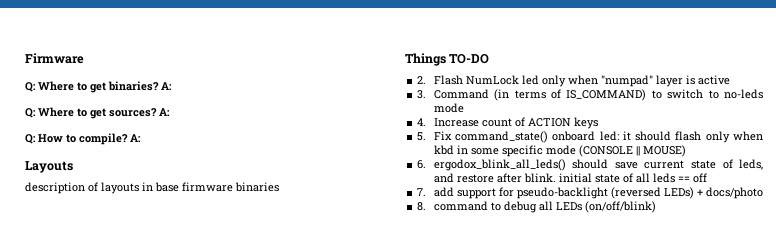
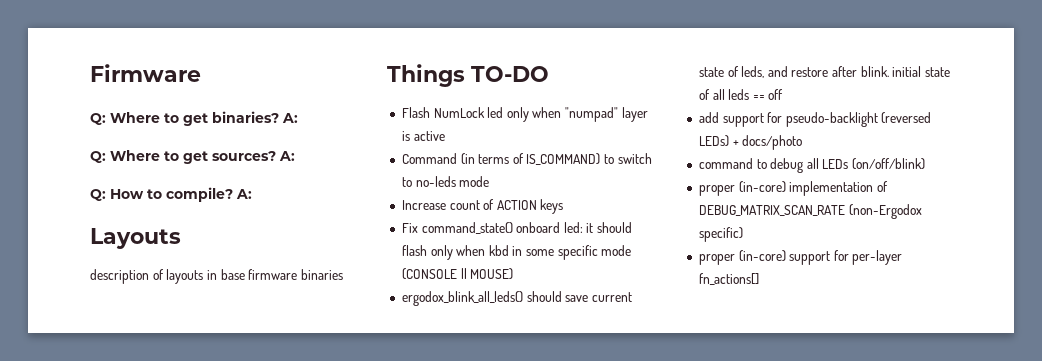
[417,76,427,84] 2. -> (549, 74) none
[417,90,427,99] 3. -> (445, 136) none
[417,118,427,126] 4. -> (490, 181) none
[417,132,427,141] 5. -> (564, 206) none
[417,160,427,169] 6. -> (514, 274) none
[417,188,427,196] 7. -> (784, 94) none
[417,202,427,211] 8. -> (803, 142) none
(656, 207) none -> [698,181,888,196] [698,204,922,219] [698,227,743,242] [698,250,903,265] [698,273,759,285] // proper (in-core) implementation of DEBUG_MATRIX_SCAN_RATE (non-Ergodox specific) // proper (in-core) support for per-layer fn_actions[]

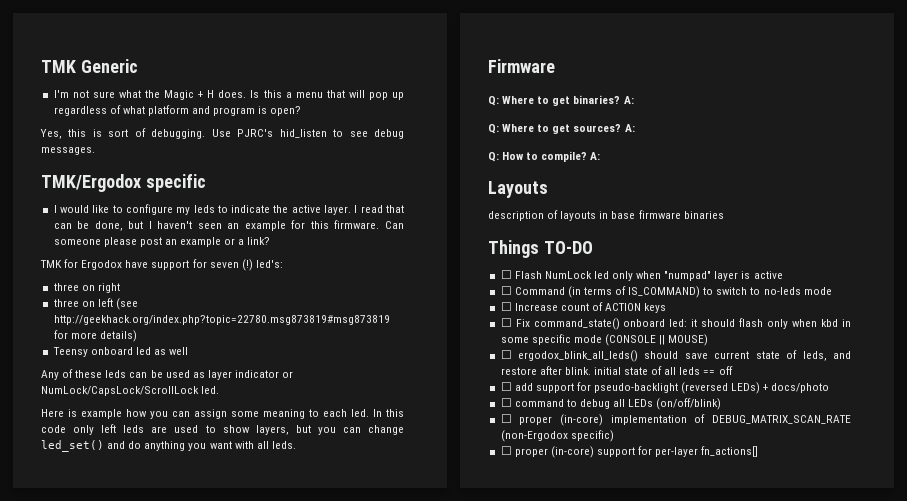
(90, 73) none -> [41,59,138,73] [53,90,404,100] [53,105,302,116] [40,128,404,139] [41,147,95,155] [41,174,206,192] [53,204,405,215] [53,220,405,231] [53,237,271,247] [40,259,283,271] [53,283,120,293] [53,298,138,310] [53,315,390,325] [53,330,137,342] [52,347,189,357] [41,369,294,380] [41,386,220,396] [41,409,404,419] [41,424,404,435] [41,440,296,452] TMK Generic // I'm not sure what the Magic + H does. Is this a menu that will pop up regardless of what platform and program is open? // Yes, this is sort of debugging. Use PJRC's hid_listen to see debug messages. // TMK/Ergodox specific // I would like to configure my leds to indicate the active layer. I read that can be done, but I haven't seen an example for this firmware. Can someone please post an example or a link? // TMK for Ergodox have support for seven (!) led's: // three on right // three on left (see http://geekhack.org/index.php?topic=22780.msg873819#msg873819 for more details) // Teensy onboard led as well // Any of these leds can be used as layer indicator or NumLock/CapsLock/ScrollLock led. // Here is example how you can assign some meaning to each led. In this code only left leds are used to show layers, but you can change led_set() and do anything you want with all leds. //
(549, 74) none -> [500,270,512,279] ☐
(445, 136) none -> [500,286,512,295] ☐
(490, 181) none -> [500,302,512,311] ☐
(564, 206) none -> [500,318,512,327] ☐
(514, 274) none -> [500,350,512,359] ☐
(784, 94) none -> [500,382,512,391] ☐
(803, 142) none -> [500,398,512,407] ☐
(926, 164) none -> [500,414,512,423] ☐
(743, 234) none -> [500,446,512,455] ☐

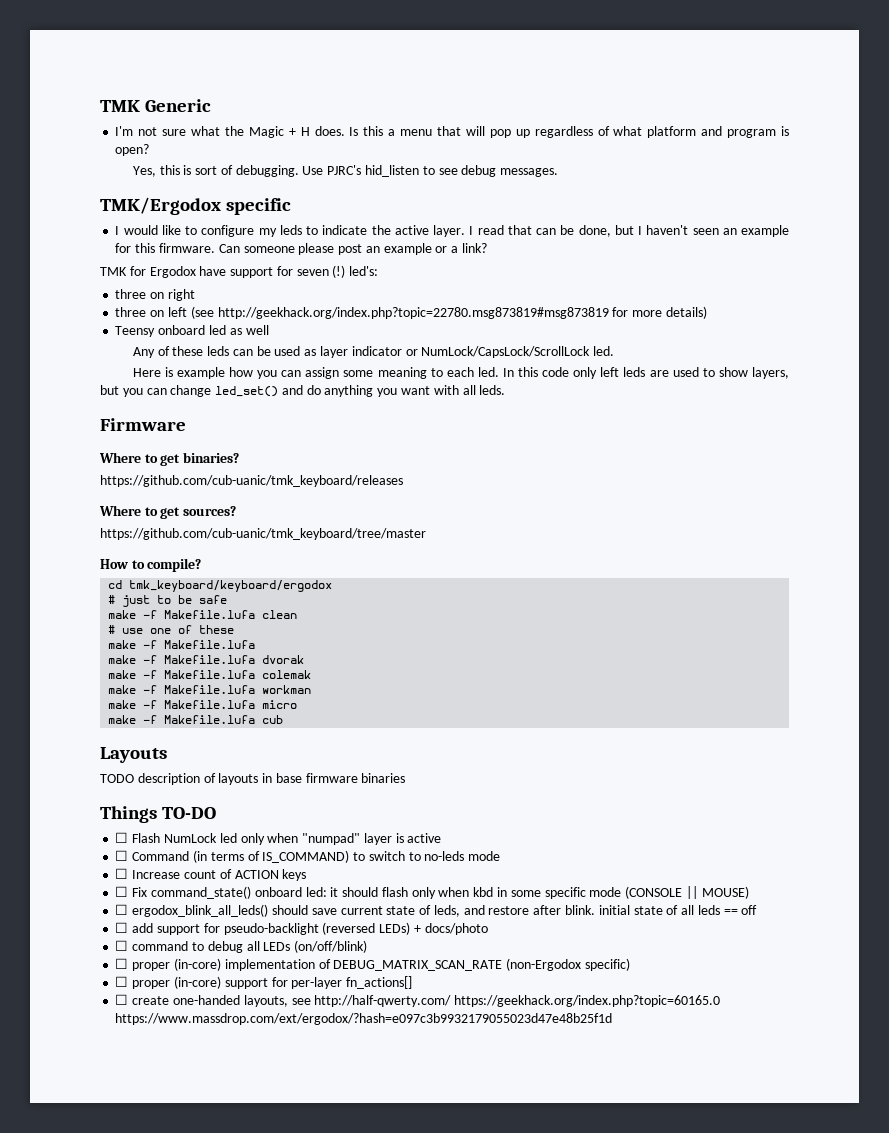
[488,96,499,106] Q: -> (186, 424) none
[623,96,634,104] [488,124,499,134] A: // Q: -> [100,475,403,487] // https://github.com/cub-uanic/tmk_keyboard/releases //
[624,124,635,132] [488,152,499,162] A: // Q: -> [100,528,426,540] // https://github.com/cub-uanic/tmk_keyboard/tree/master //
[590,152,601,160] A: -> [108,580,333,592] [108,595,228,607] [108,610,298,619] [108,625,235,634] [108,640,256,649] [108,655,305,664] [108,670,312,679] [108,685,312,694] [108,700,298,709] [108,715,284,724] // cd tmk_keyboard/keyboard/ergodox // # just to be safe // make -f Makefile.lufa clean // # use one of these // make -f Makefile.lufa // make -f Makefile.lufa dvorak // make -f Makefile.lufa colemak // make -f Makefile.lufa workman // make -f Makefile.lufa micro // make -f Makefile.lufa cub
(548, 189) none -> [100,774,134,783] TODO
(759, 451) none -> [115,994,721,1007] [115,1013,613,1025] // ☐ create one-handed layouts, see http://half-qwerty.com/ https://geekhack.org/index.php?topic=60165.0 https://www.massdrop.com/ext/ergodox/?hash=e097c3b9932179055023d47e48b25f1d

